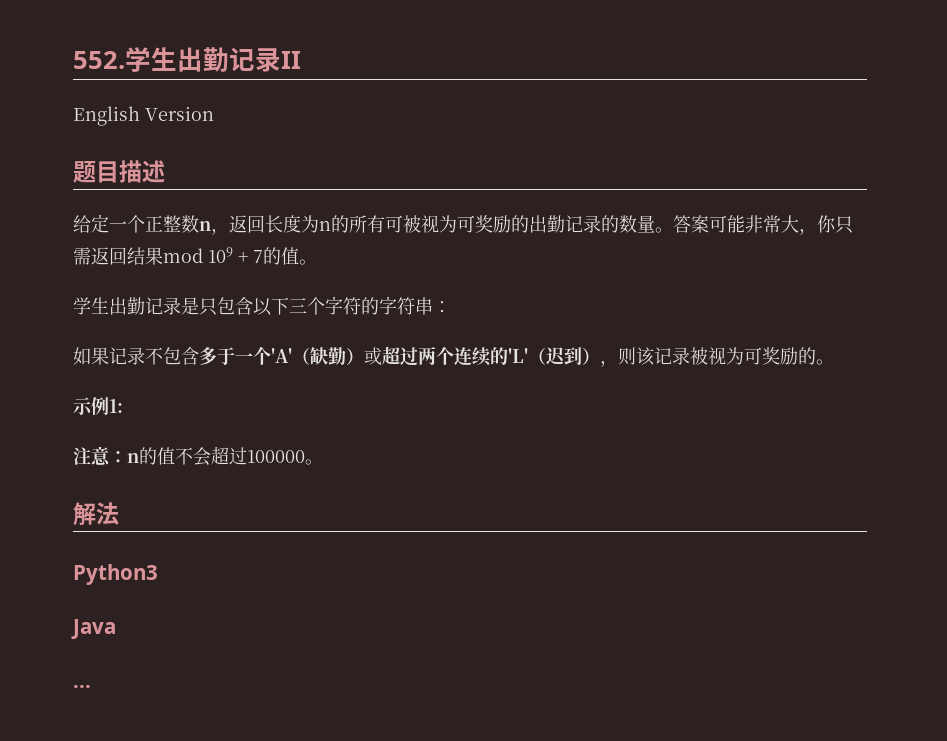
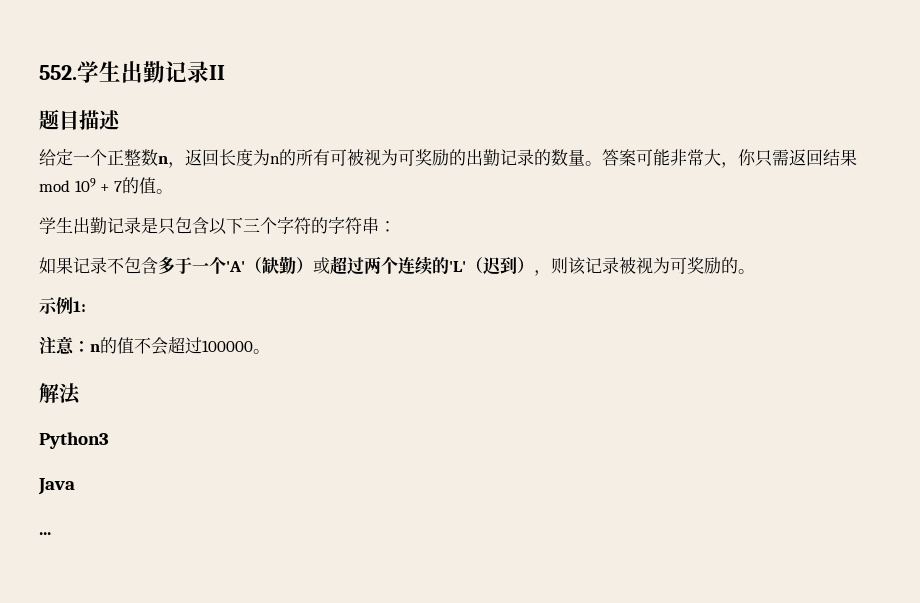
[73,106,214,126] // English Version -> (225, 72) none

